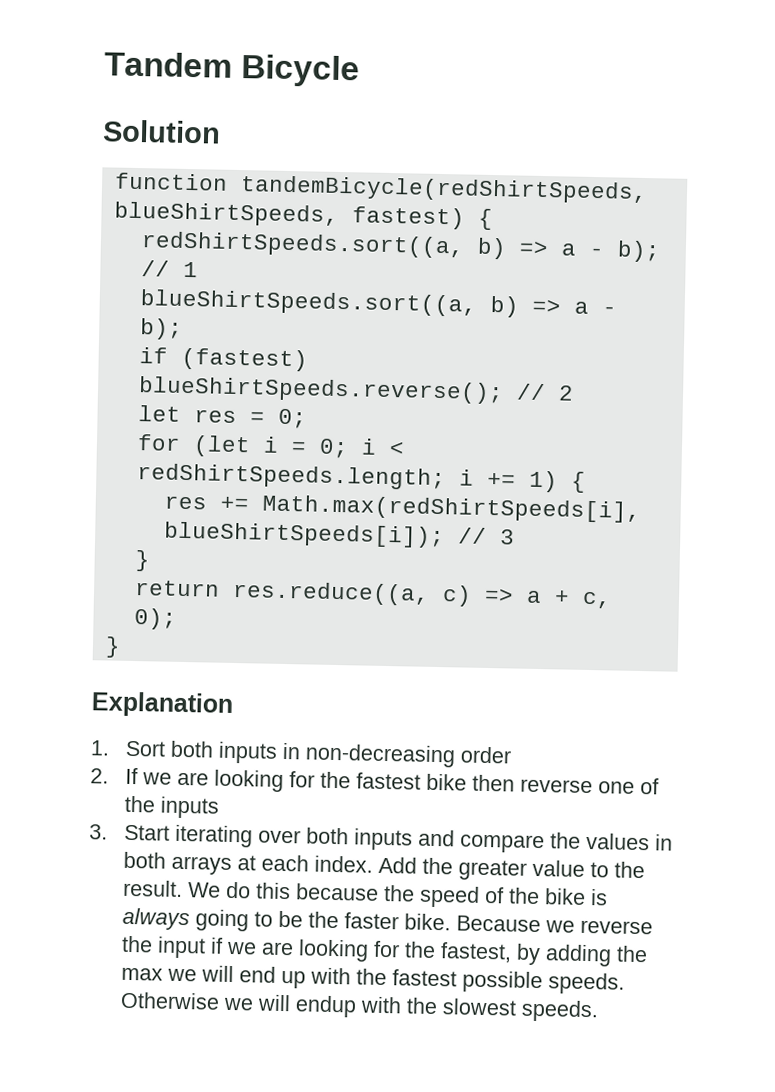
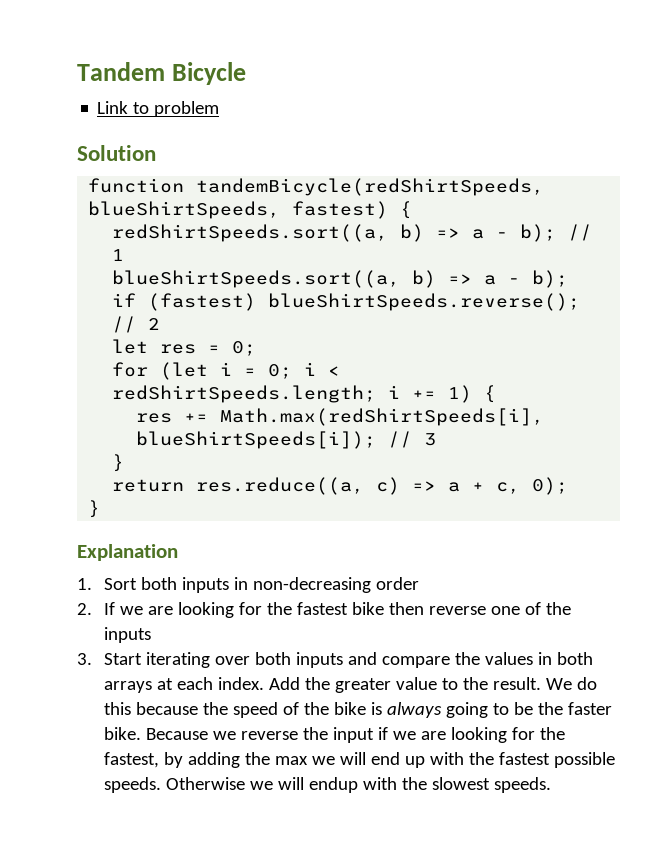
(361, 71) none -> [97,101,220,117] // Link to problem

